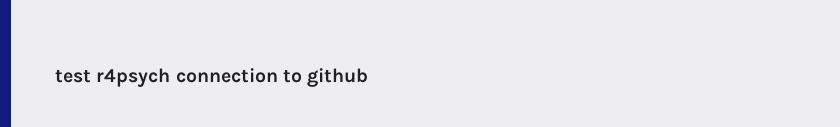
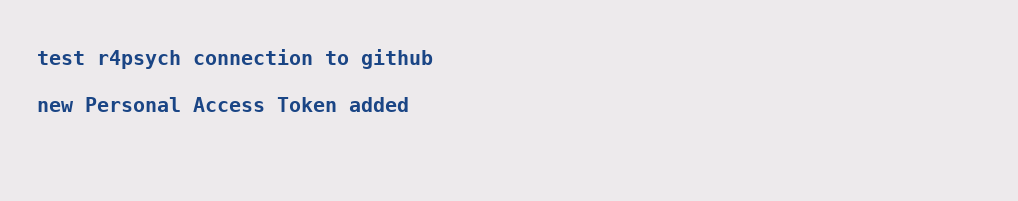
(369, 77) none -> [37,97,409,112] // new Personal Access Token added

